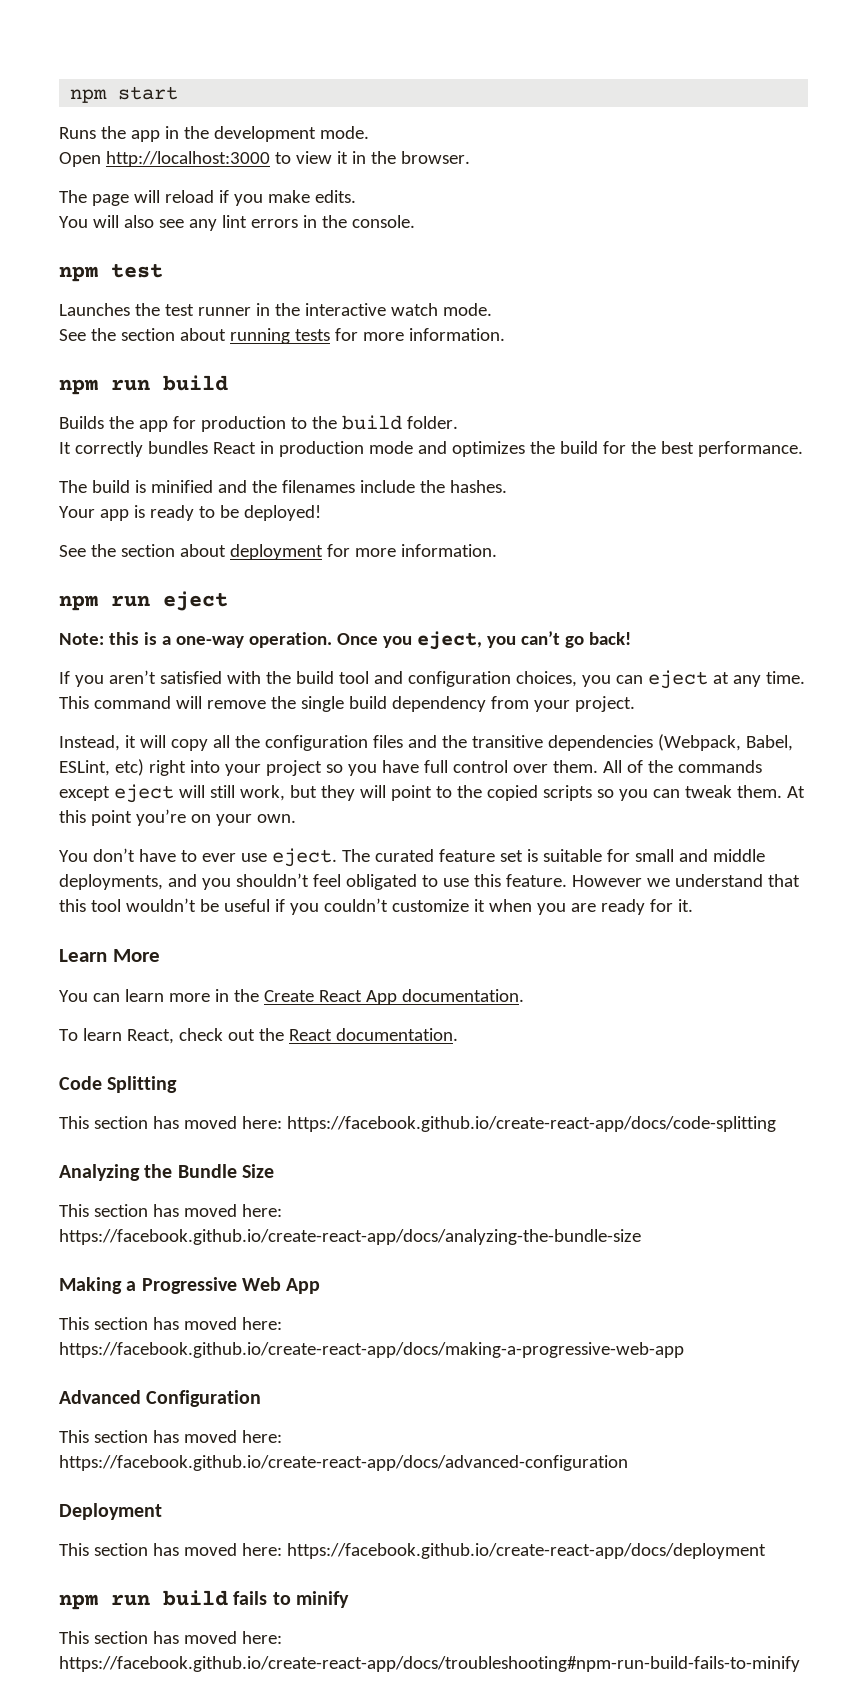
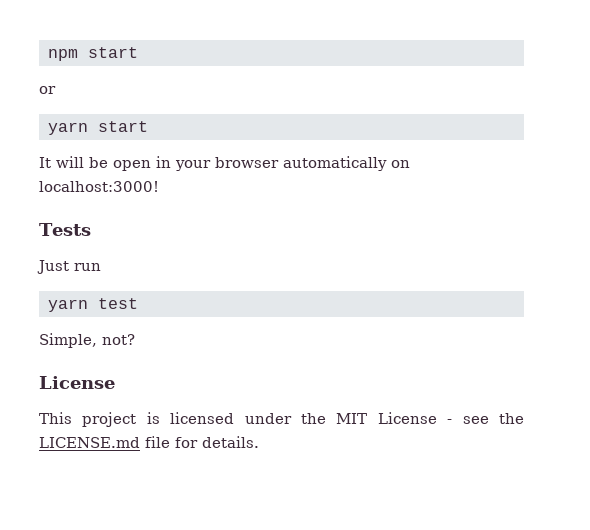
[59,126,369,142] [59,151,470,167] [59,190,356,206] [59,215,415,231] [59,264,163,282] [59,303,492,316] [59,328,505,344] [59,375,228,395] [59,415,458,432] [59,441,803,457] [59,480,507,493] [59,505,321,521] [59,544,497,560] [59,591,228,611] [59,631,631,650] [59,670,805,689] [59,696,635,712] [59,734,793,751] [59,759,762,776] [59,784,805,803] [59,809,296,826] [59,848,765,867] [59,873,800,890] [59,898,693,915] [59,949,160,962] [59,989,524,1005] [59,1028,458,1044] [59,1076,178,1093] [59,1116,776,1132] [59,1164,274,1181] [59,1204,282,1217] [59,1229,641,1245] [59,1277,321,1294] [59,1317,282,1330] [59,1342,684,1358] [59,1390,262,1407] [59,1430,282,1443] [59,1455,628,1471] [59,1503,162,1520] [59,1543,766,1559] [59,1590,349,1610] [59,1631,282,1644] [59,1656,800,1672] Runs the app in the development mode. // Open http://localhost:3000 to view it in the browser. // The page will reload if you make edits. // You will also see any lint errors in the console. // npm test // Launches the test runner in the interactive watch mode. // See the section about running tests for more information. // npm run build // Builds the app for production to the build folder. // It correctly bundles React in production mode and optimizes the build for the best performance. // The build is minified and the filenames include the hashes. // Your app is ready to be deployed! // See the section about deployment for more information. // npm run eject // Note: this is a one-way operation. Once you eject, you can’t go back! // If you aren’t satisfied with the build tool and configuration choices, you can eject at any time. This command will remove the single build dependency from your project. // Instead, it will copy all the configuration files and the transitive dependencies (Webpack, Babel, ESLint, etc) right into your project so you have full control over them. All of the commands except eject will still work, but they will point to the copied scripts so you can tweak them. At this point you’re on your own. // You don’t have to ever use eject. The curated feature set is suitable for small and middle deployments, and you shouldn’t feel obligated to use this feature. However we understand that this tool wouldn’t be useful if you couldn’t customize it when you are ready for it. // Learn More // You can learn more in the Create React App documentation. // To learn React, check out the React documentation. // Code Splitting // This section has moved here: https://facebook.github.io/create-react-app/docs/code-splitting // Analyzing the Bundle Size // This section has moved here: https://facebook.github.io/create-react-app/docs/analyzing-the-bundle-size // Making a Progressive Web App // This section has moved here: https://facebook.github.io/create-react-app/docs/making-a-progressive-web-app // Advanced Configuration // This section has moved here: https://facebook.github.io/create-react-app/docs/advanced-configuration // Deployment // This section has moved here: https://facebook.github.io/create-react-app/docs/deployment // npm run build fails to minify // This section has moved here: https://facebook.github.io/create-react-app/docs/troubleshooting#npm-run-build-fails-to-minify -> [39,86,56,94] [48,121,148,135] [39,156,410,171] [39,181,159,192] [39,223,91,236] [37,260,101,274] [48,298,138,312] [39,333,135,348] [39,376,115,389] [39,412,524,427] [39,436,259,448] or // yarn start // It will be open in your browser automatically on localhost:3000! // Tests // Just run // yarn test // Simple, not? // License // This project is licensed under the MIT License - see the LICENSE.md file for details.

